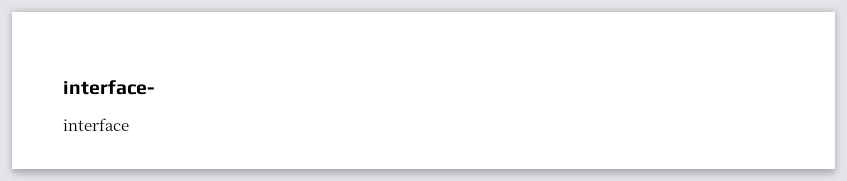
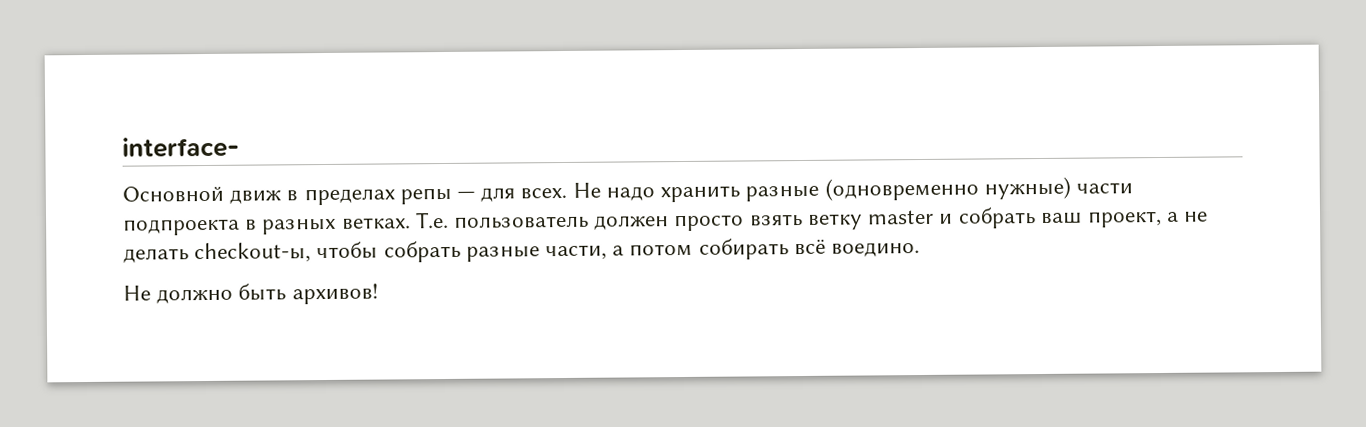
[63,118,129,131] interface -> [122,176,1133,206] [123,207,1209,236] [123,238,921,264] [123,283,378,305] Основной движ в пределах репы — для всех. Не надо хранить разные (одновременно нужные) части подпроекта в разных ветках. Т.е. пользователь должен просто взять ветку master и собрать ваш проект, а не делать checkout-ы, чтобы собрать разные части, а потом собирать всё воедино. // Не должно быть архивов!

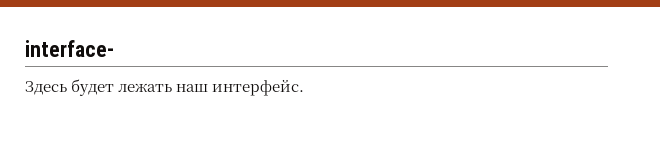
[122,176,1133,206] [123,207,1209,236] [123,238,921,264] [123,283,378,305] Основной движ в пределах репы — для всех. Не надо хранить разные (одновременно нужные) части подпроекта в разных ветках. Т.е. пользователь должен просто взять ветку master и собрать ваш проект, а не делать checkout-ы, чтобы собрать разные части, а потом собирать всё воедино. // Не должно быть архивов! -> [25,79,305,96] Здесь будет лежать наш интерфейс.

